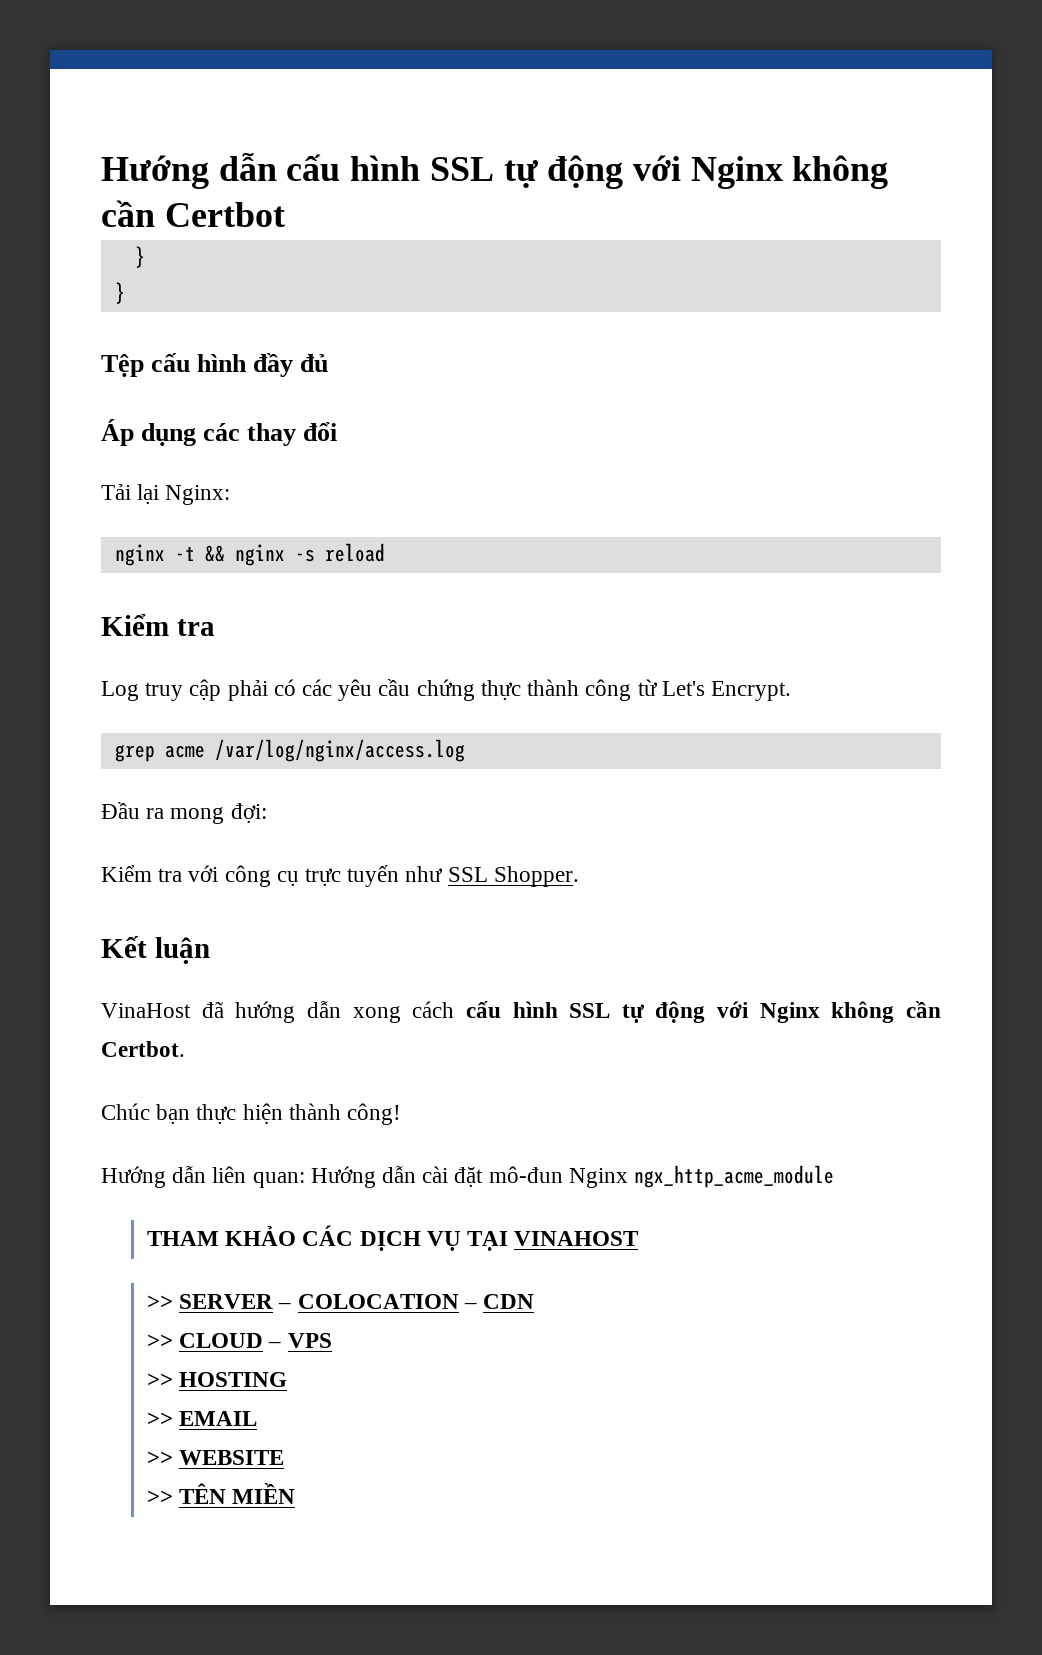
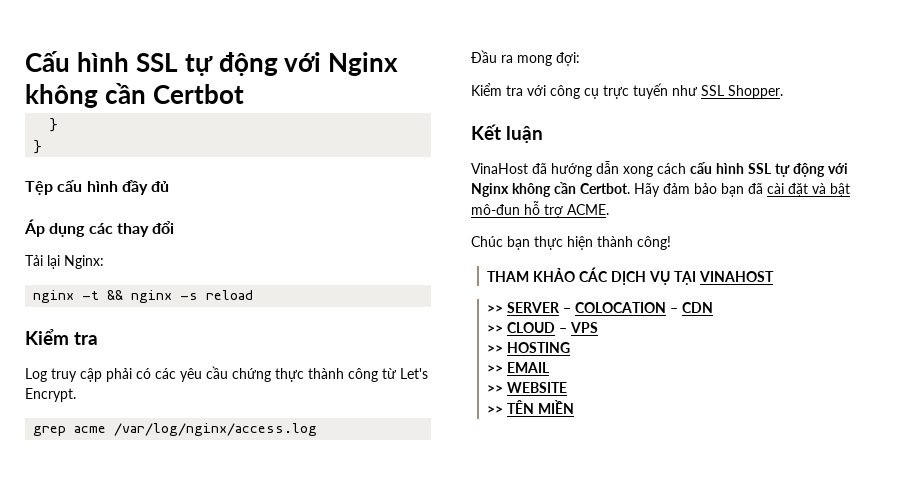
[101,153,341,189] Hướng dẫn cấu -> [25,51,70,72] Cấu
(185, 1049) none -> [634,183,850,197] [471,201,609,218] Hãy đảm bảo bạn đã cài đặt và bật mô-đun hỗ trợ ACME.
[101,1165,835,1188] // Hướng dẫn liên quan: Hướng dẫn cài đặt mô-đun Nginx ngx_http_acme_module -> (671, 243) none

